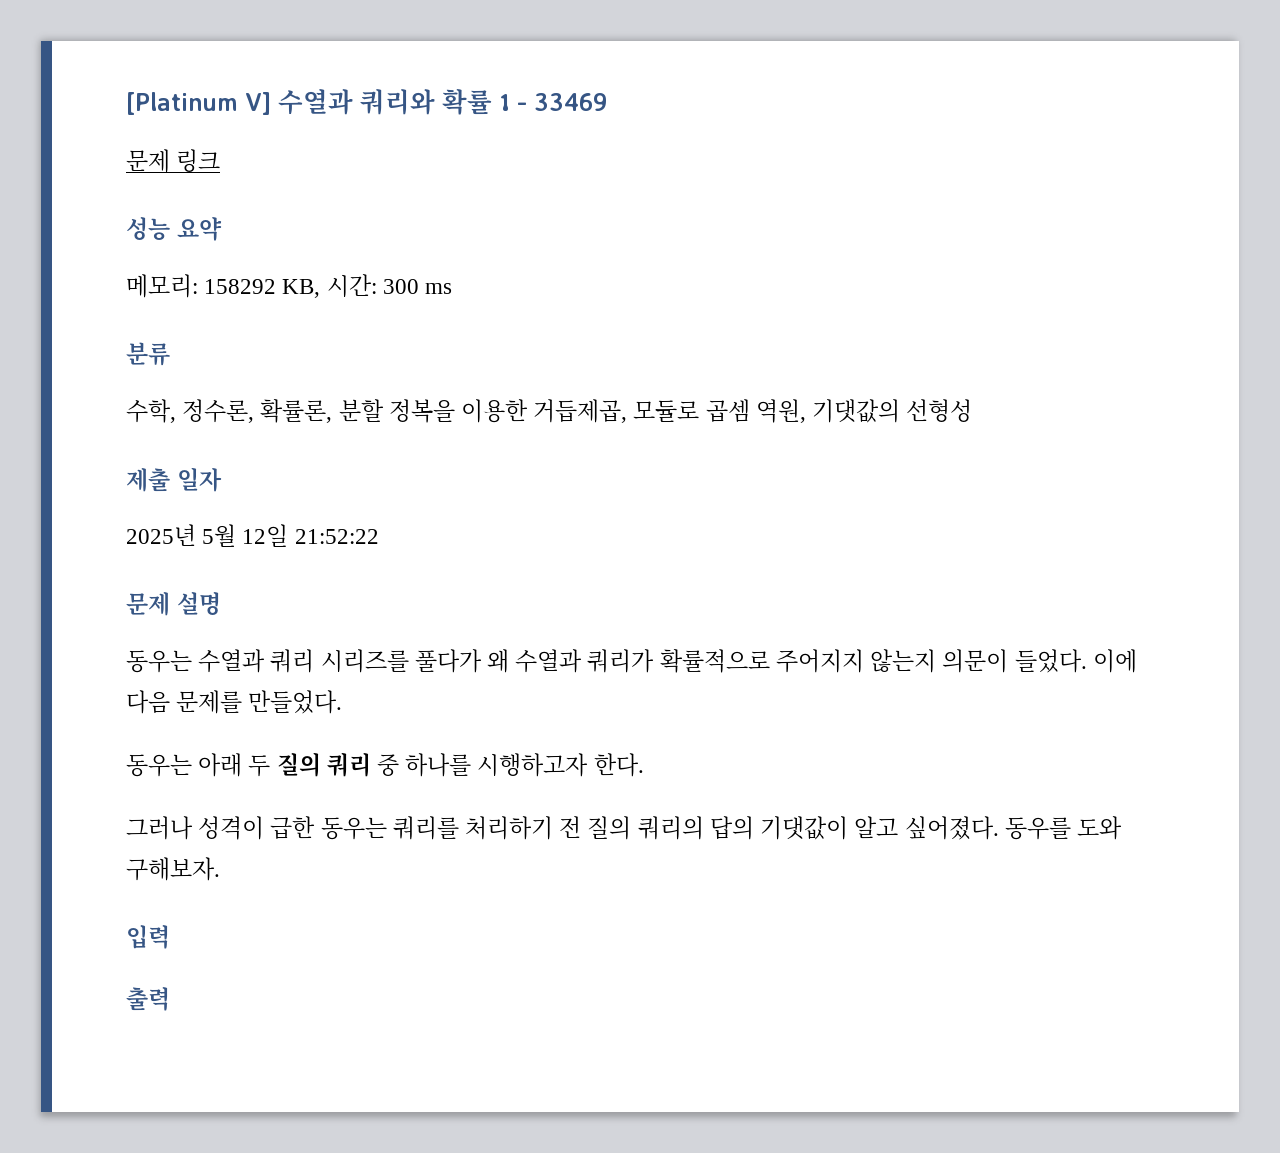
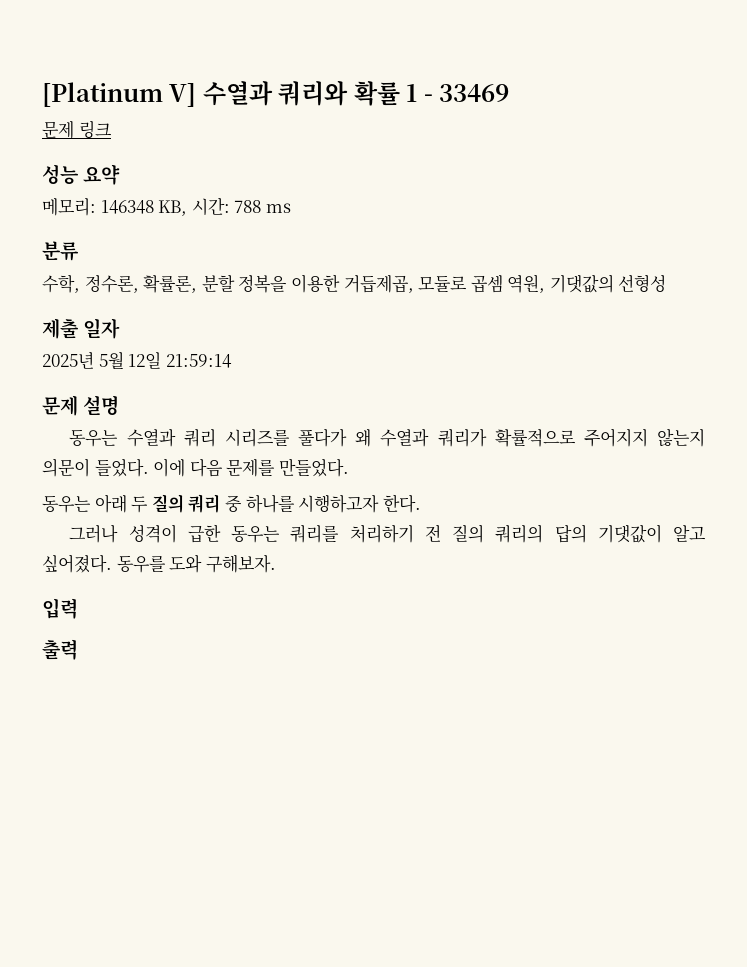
[204,279,277,294] 158292 -> [100,200,154,214] 146348
[382,279,419,294] 300 -> [234,200,262,213] 788
[294,529,379,544] 21:52:22 -> [165,354,232,368] 21:59:14

